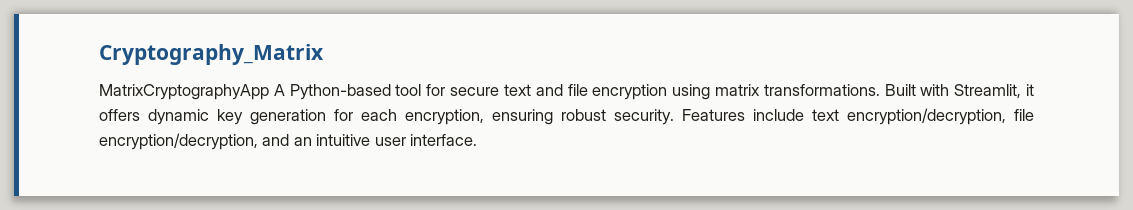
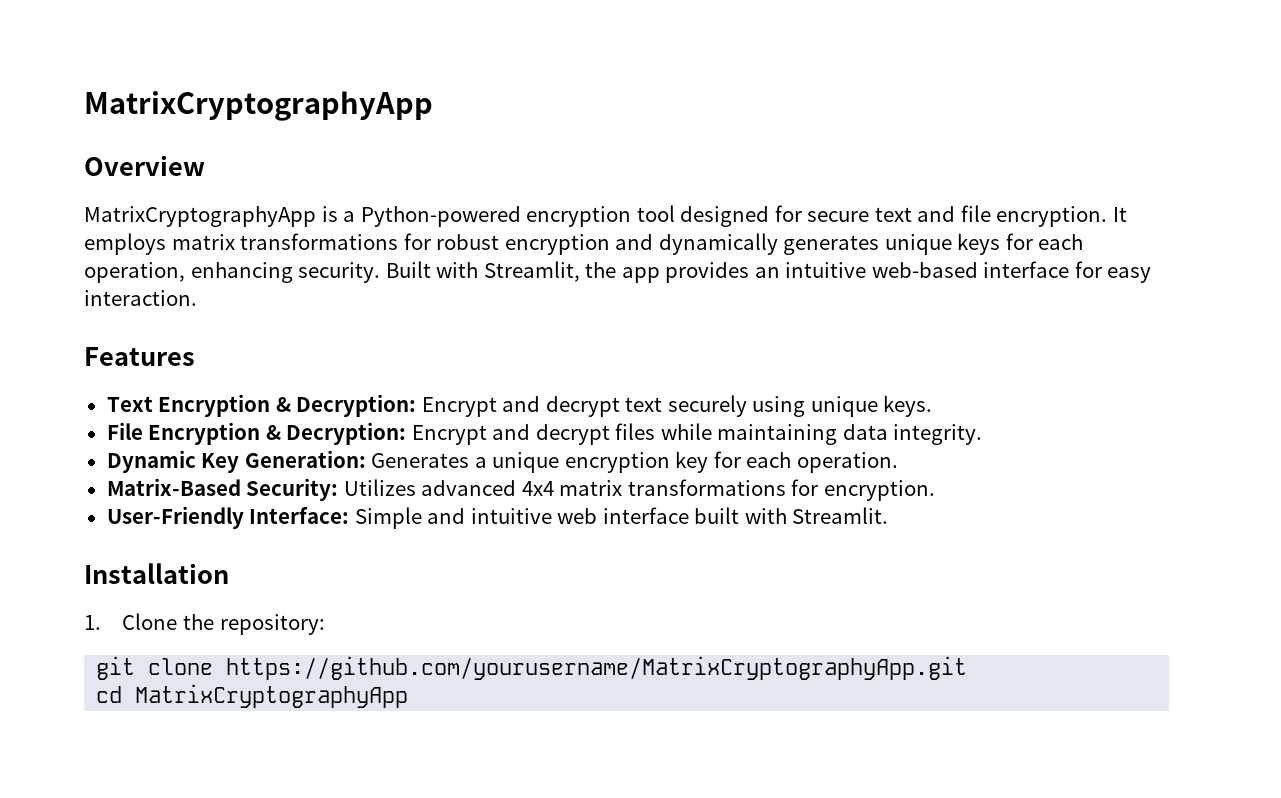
[99,44,324,65] [99,84,422,100] Cryptography_Matrix // MatrixCryptographyApp A Python-based tool -> [84,91,433,121] [84,155,205,176] [84,205,770,227] MatrixCryptographyApp // Overview // MatrixCryptographyApp is a Python-powered encryption tool designed
[592,84,1034,100] [99,108,1034,125] [99,133,478,150] encryption using matrix transformations. Built with Streamlit, it offers dynamic key generation for each encryption, ensuring robust security. Features include text encryption/decryption, file encryption/decryption, and an intuitive user interface. -> [996,206,1127,227] [84,233,1084,255] [84,261,1152,283] [84,290,197,306] [84,347,195,366] [106,394,933,417] [106,422,983,445] [106,450,898,473] [106,478,935,501] [106,506,889,529] [84,563,229,584] [84,613,325,635] [96,656,968,680] [96,684,409,708] encryption. It employs matrix transformations for robust encryption and dynamically generates unique keys for each operation, enhancing security. Built with Streamlit, the app provides an intuitive web-based interface for easy interaction. // Features // Text Encryption & Decryption: Encrypt and decrypt text securely using unique keys. // File Encryption & Decryption: Encrypt and decrypt files while maintaining data integrity. // Dynamic Key Generation: Generates a unique encryption key for each operation. // Matrix-Based Security: Utilizes advanced 4x4 matrix transformations for encryption. // User-Friendly Interface: Simple and intuitive web interface built with Streamlit. // Installation // 1. Clone the repository: // git clone https://github.com/yourusername/MatrixCryptographyApp.git // cd MatrixCryptographyApp

